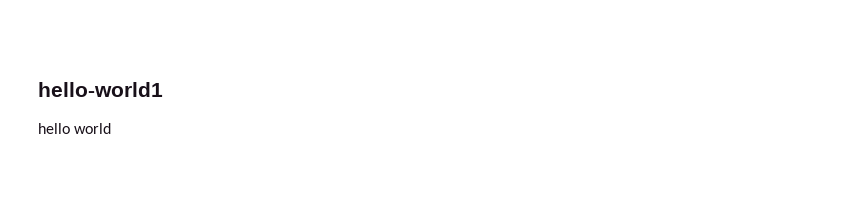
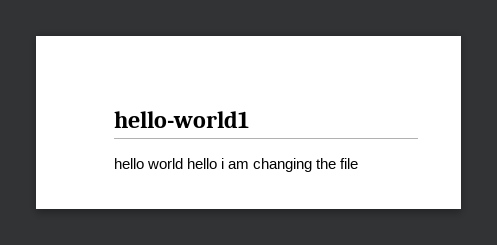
(112, 128) none -> [187,158,359,172] hello i am changing the file

